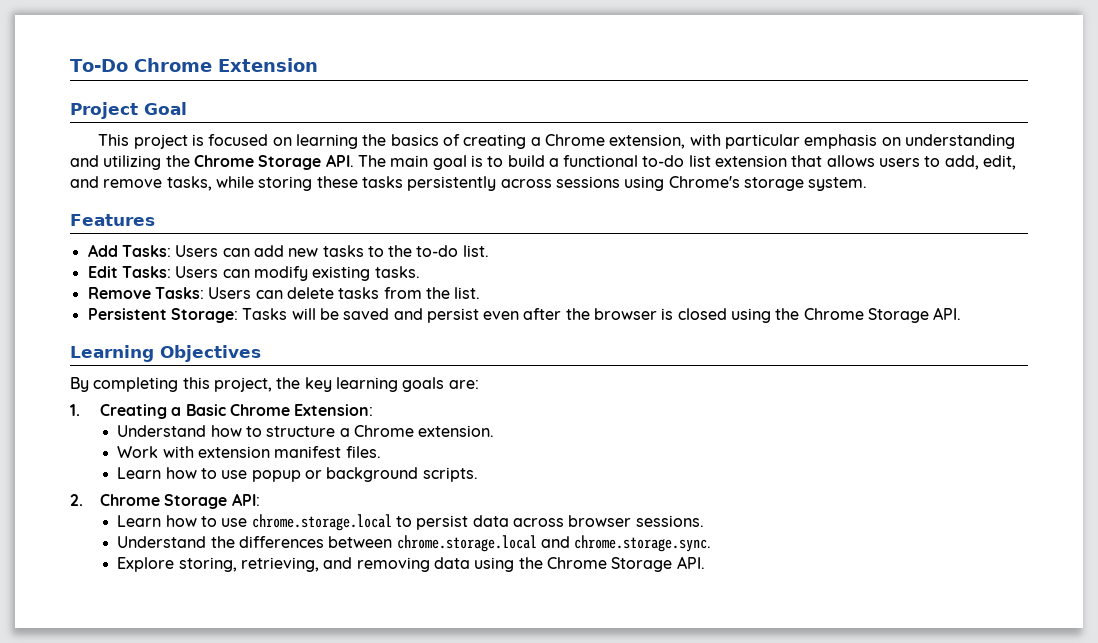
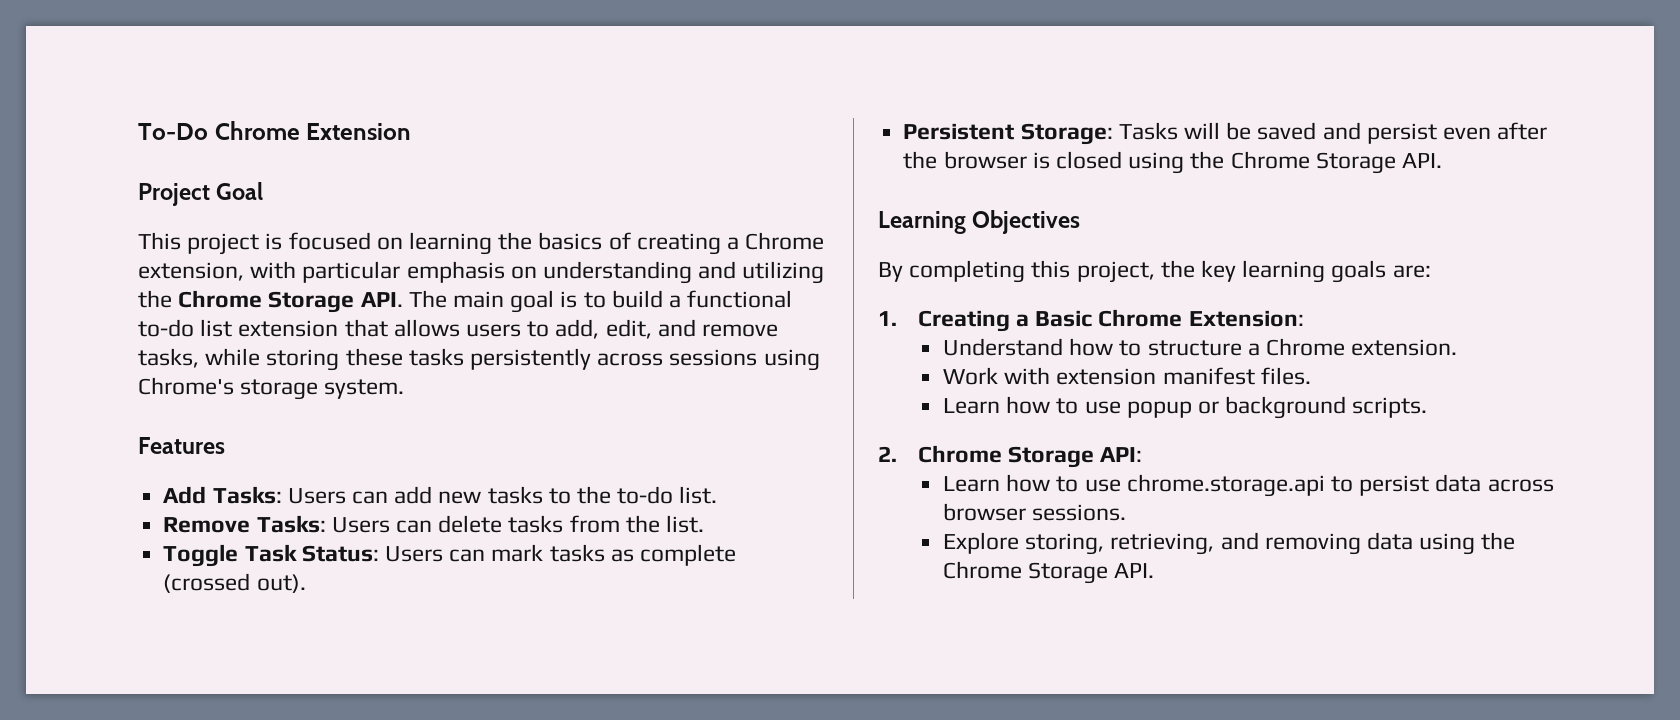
[87,266,420,281] // Edit Tasks: Users can modify existing tasks. -> (718, 495) none
(481, 293) none -> [163,544,736,567] [163,573,306,593] // Toggle Task Status: Users can mark tasks as complete (crossed out).
[251,514,392,531] chrome.storage.local -> [1126,474,1325,497] chrome.storage.api
[117,535,712,552] // Understand the differences between chrome.storage.local and chrome.storage.sync. -> (1127, 512) none

